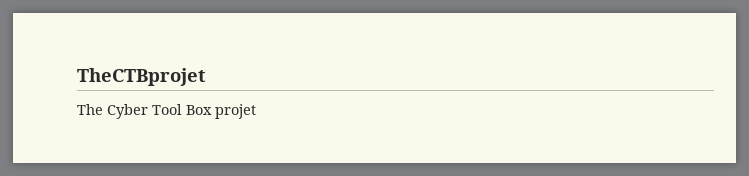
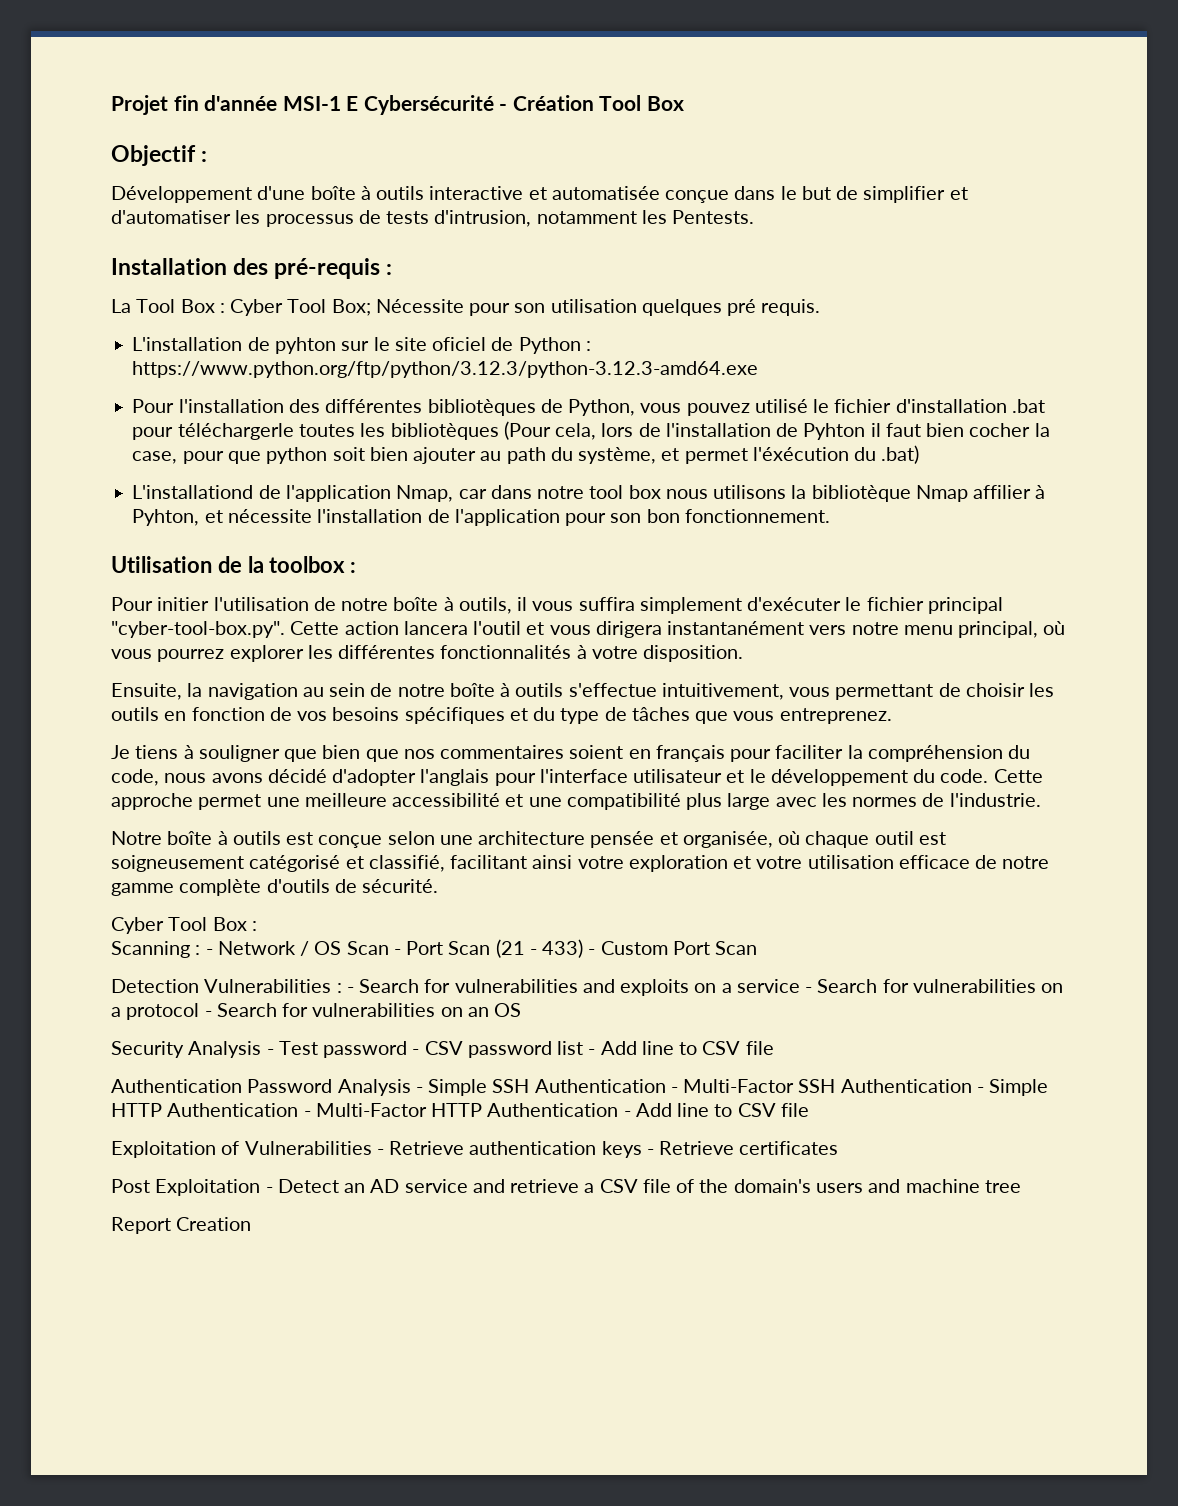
[77,68,206,86] [77,104,256,119] TheCTBprojet // The Cyber Tool Box projet -> [111,95,684,115] [111,145,208,166] [111,186,968,203] [111,210,755,227] [111,258,393,279] [111,299,821,316] [132,337,591,354] [132,361,759,378] [132,399,1045,416] [132,421,1050,440] [132,445,920,464] [132,485,1046,502] [132,509,830,526] [111,556,357,573] [111,597,1003,614] [111,621,1066,638] [111,645,744,662] [111,683,1055,700] [111,707,892,724] [111,745,1031,762] [111,769,1043,786] [111,793,1041,810] [111,831,946,848] [111,855,1050,872] [111,879,439,896] [111,917,257,934] [111,939,758,958] [111,979,1064,996] [111,1003,522,1020] [111,1041,774,1058] [111,1079,1049,1096] [111,1103,809,1117] [111,1141,839,1158] [111,1179,1021,1196] [111,1217,252,1234] Projet fin d'année MSI-1 E Cybersécurité - Création Tool Box // Objectif : // Développement d'une boîte à outils interactive et automatisée conçue dans le but de simplifier et d'automatiser les processus de tests d'intrusion, notamment les Pentests. // Installation des pré-requis : // La Tool Box : Cyber Tool Box; Nécessite pour son utilisation quelques pré requis. // L'installation de pyhton sur le site oficiel de Python : https://www.python.org/ftp/python/3.12.3/python-3.12.3-amd64.exe // Pour l'installation des différentes bibliotèques de Python, vous pouvez utilisé le fichier d'installation .bat pour téléchargerle toutes les bibliotèques (Pour cela, lors de l'installation de Pyhton il faut bien cocher la case, pour que python soit bien ajouter au path du système, et permet l'éxécution du .bat) // L'installationd de l'application Nmap, car dans notre tool box nous utilisons la bibliotèque Nmap affilier à Pyhton, et nécessite l'installation de l'application pour son bon fonctionnement. // Utilisation de la toolbox : // Pour initier l'utilisation de notre boîte à outils, il vous suffira simplement d'exécuter le fichier principal "cyber-tool-box.py". Cette action lancera l'outil et vous dirigera instantanément vers notre menu principal, où vous pourrez explorer les différentes fonctionnalités à votre disposition. // Ensuite, la navigation au sein de notre boîte à outils s'effectue intuitivement, vous permettant de choisir les outils en fonction de vos besoins spécifiques et du type de tâches que vous entreprenez. // Je tiens à souligner que bien que nos commentaires soient en français pour faciliter la compréhension du code, nous avons décidé d'adopter l'anglais pour l'interface utilisateur et le développement du code. Cette approche permet une meilleure accessibilité et une compatibilité plus large avec les normes de l'industrie. // Notre boîte à outils est conçue selon une architecture pensée et organisée, où chaque outil est soigneusement catégorisé et classifié, facilitant ainsi votre exploration et votre utilisation efficace de notre gamme complète d'outils de sécurité. // Cyber Tool Box : // Scanning : - Network / OS Scan - Port Scan (21 - 433) - Custom Port Scan // Detection Vulnerabilities : - Search for vulnerabilities and exploits on a service - Search for vulnerabilities on a protocol - Search for vulnerabilities on an OS // Security Analysis - Test password - CSV password list - Add line to CSV file // Authentication Password Analysis - Simple SSH Authentication - Multi-Factor SSH Authentication - Simple HTTP Authentication - Multi-Factor HTTP Authentication - Add line to CSV file // Exploitation of Vulnerabilities - Retrieve authentication keys - Retrieve certificates // Post Exploitation - Detect an AD service and retrieve a CSV file of the domain's users and machine tree // Report Creation

